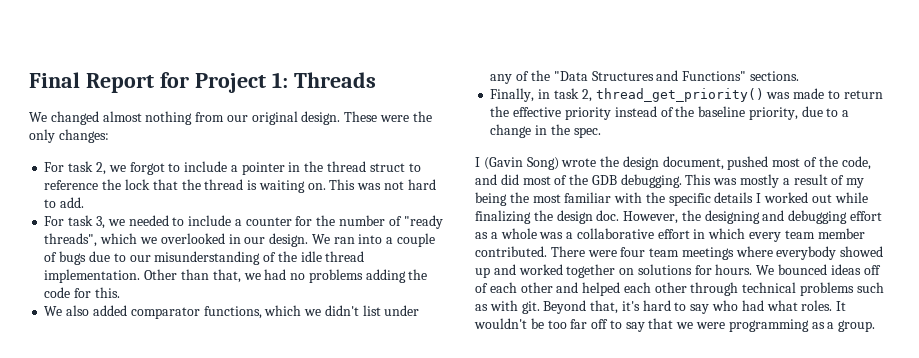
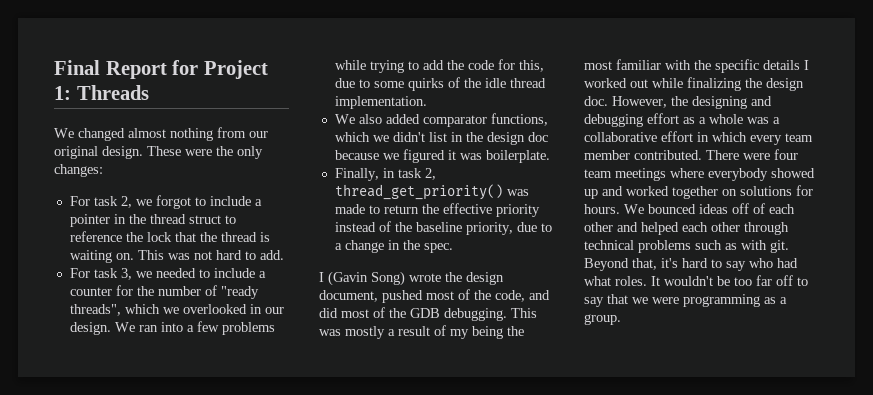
[396,233,435,247] [44,251,261,265] couple of bugs due to our misunderstanding -> [196,321,275,335] [334,59,544,73] [334,78,444,91] few problems while trying to add the code for this, due to some quirks
[144,269,428,283] [44,287,120,298] Other than that, we had no problems adding the code for this. -> (427, 102) none
[384,305,420,316] [490,70,799,84] under any of the "Data Structures and Functions" sections. -> [450,132,548,145] [334,149,550,163] in the design doc because we figured it was boilerplate.

